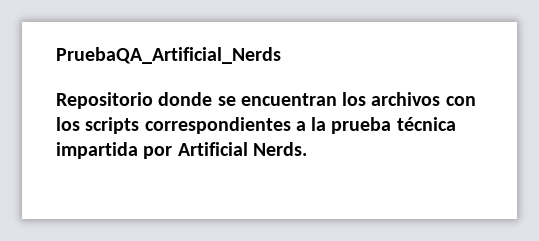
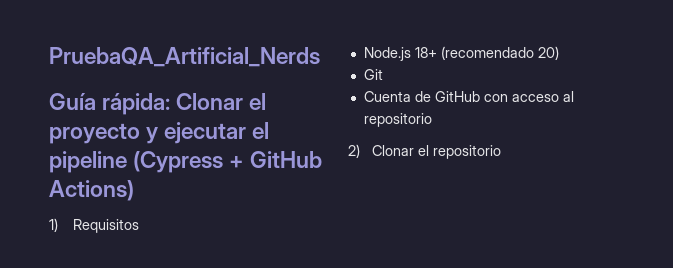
[56,92,476,109] [56,117,456,134] [56,142,307,159] Repositorio donde se encuentran los archivos con los scripts correspondientes a la prueba técnica impartida por Artificial Nerds. -> [49,93,267,115] [49,122,270,144] [49,151,323,173] [49,180,134,201] [49,218,140,233] [363,46,559,61] [363,69,383,80] [363,91,574,102] [363,113,432,127] [348,144,502,159] Guía rápida: Clonar el proyecto y ejecutar el pipeline (Cypress + GitHub Actions) // 1) Requisitos // Node.js 18+ (recomendado 20) // Git // Cuenta de GitHub con acceso al repositorio // 2) Clonar el repositorio

